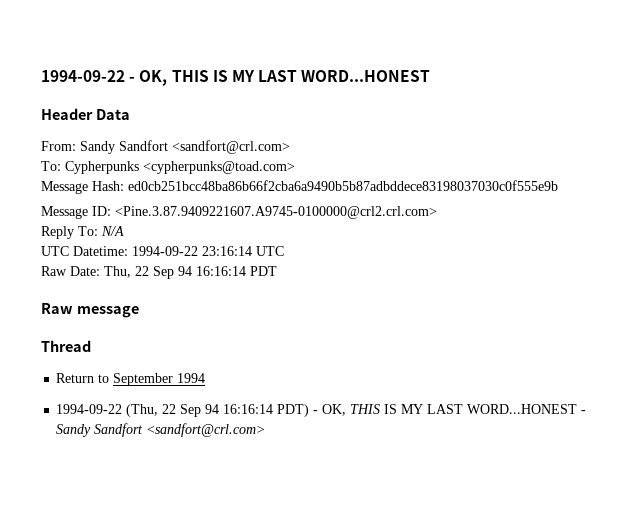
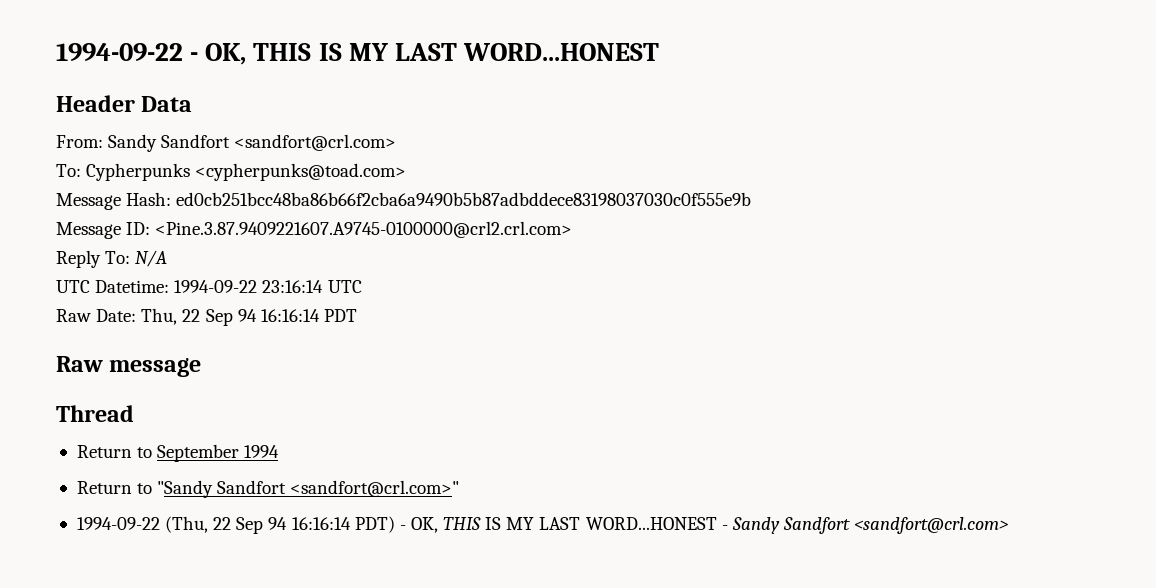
(206, 378) none -> [76,480,460,498] // Return to "Sandy Sandfort <sandfort@crl.com>"

